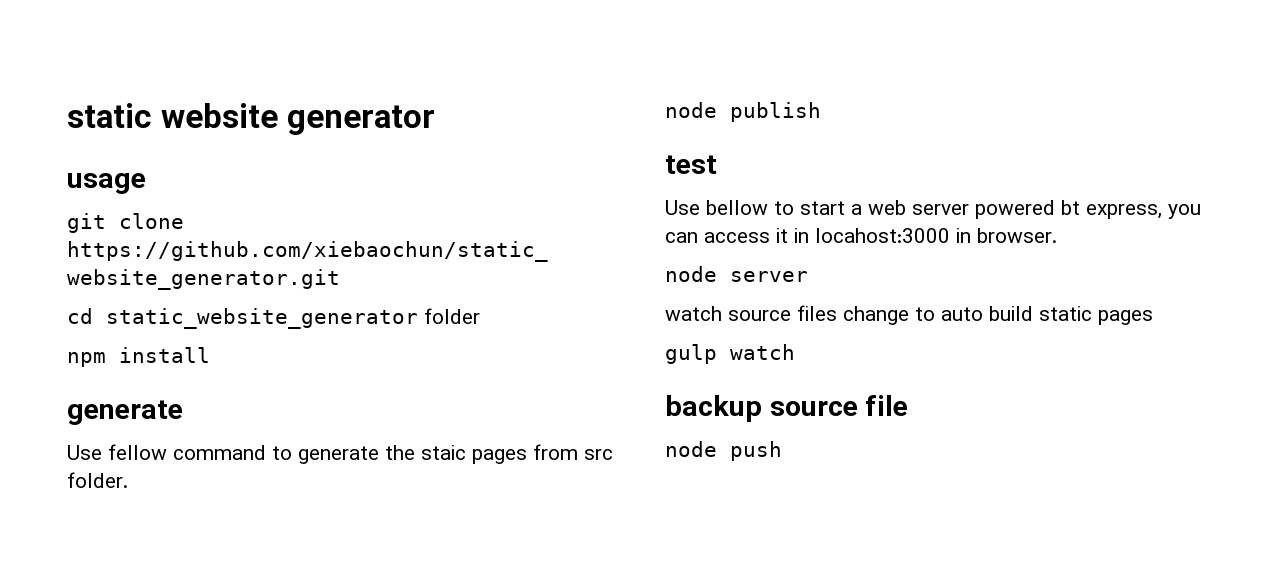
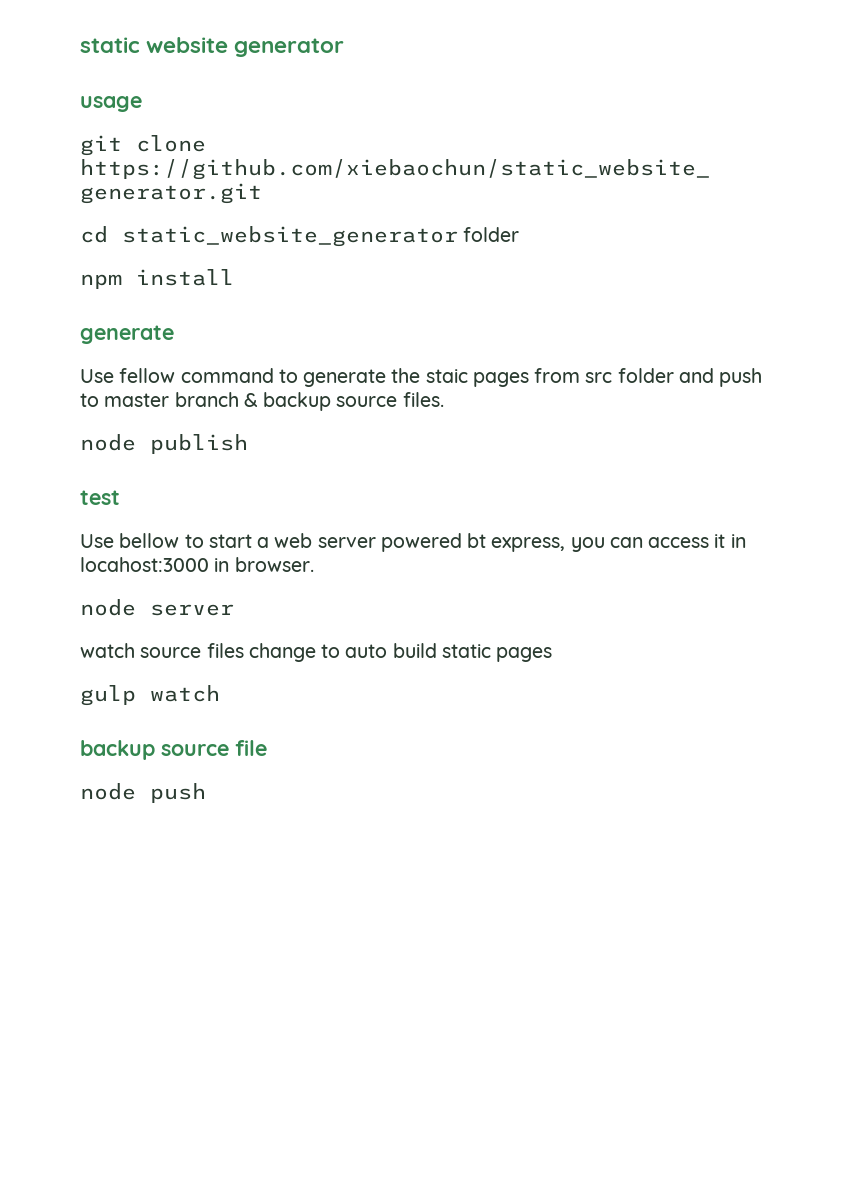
[67,472,128,488] folder. -> [617,368,763,387] [80,392,444,411] folder and push to master branch & backup source files.

